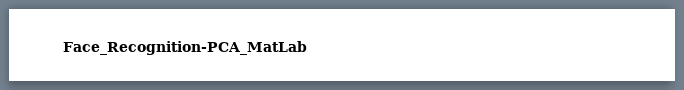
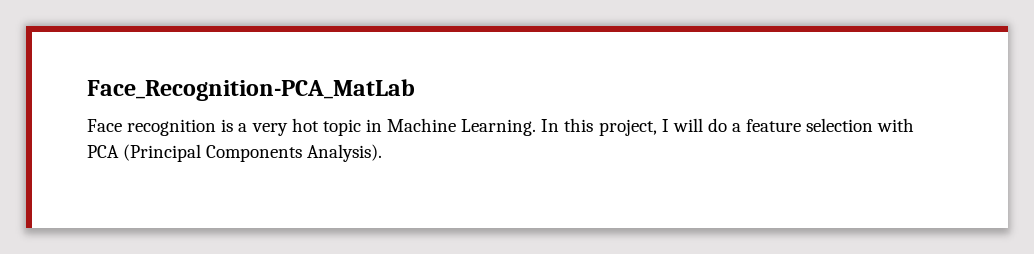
(307, 48) none -> [87,118,915,136] [87,144,383,162] // Face recognition is a very hot topic in Machine Learning. In this project, I will do a feature selection with PCA (Principal Components Analysis).

